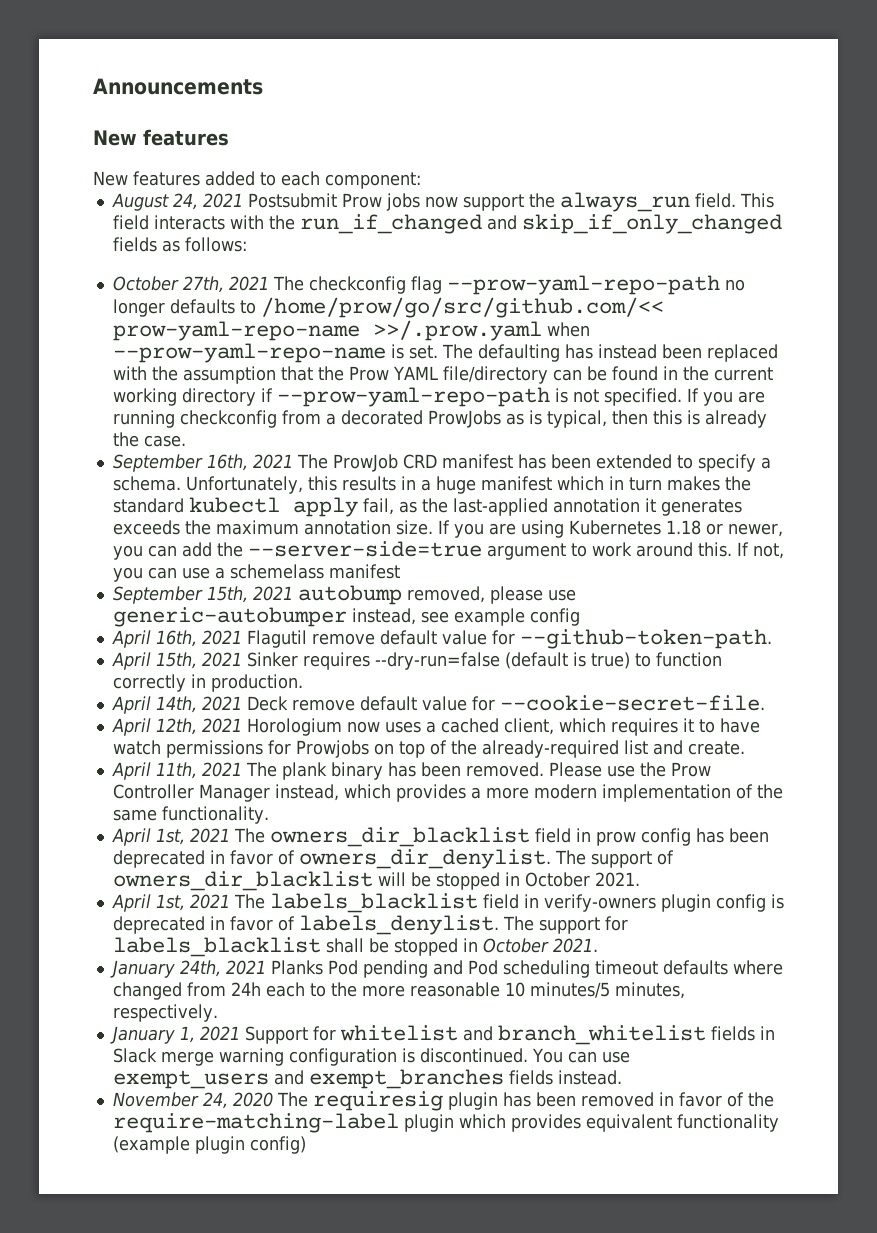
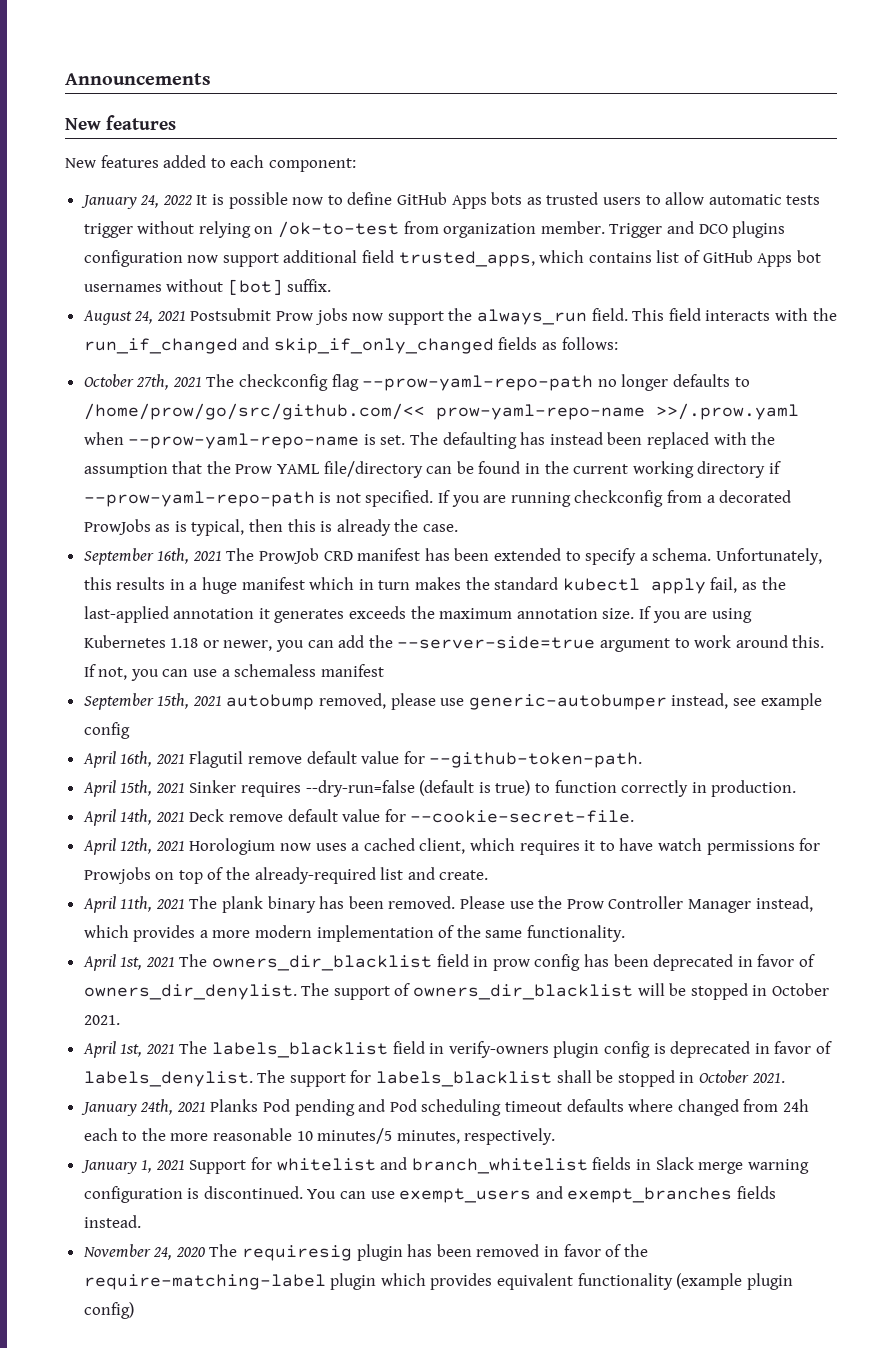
(421, 180) none -> [80,192,821,209] [83,221,786,238] [83,250,821,267] [83,279,332,295] // January 24, 2022 It is possible now to define GitHub Apps bots as trusted users to allow automatic tests trigger without relying on /ok-to-test from organization member. Trigger and DCO plugins configuration now support additional field trusted_apps, which contains list of GitHub Apps bot usernames without [bot] suffix.
[229,564,324,579] schemelass -> [234,664,317,677] schemaless

